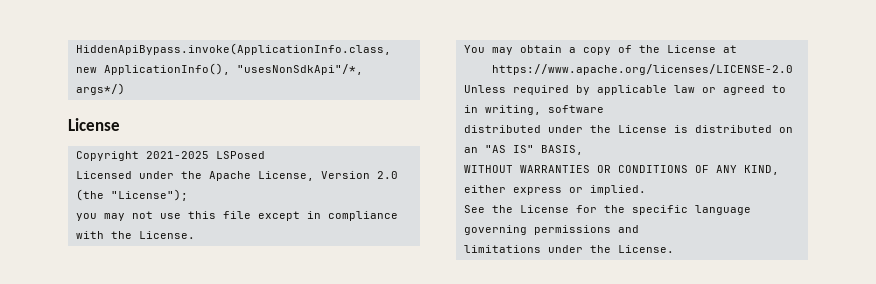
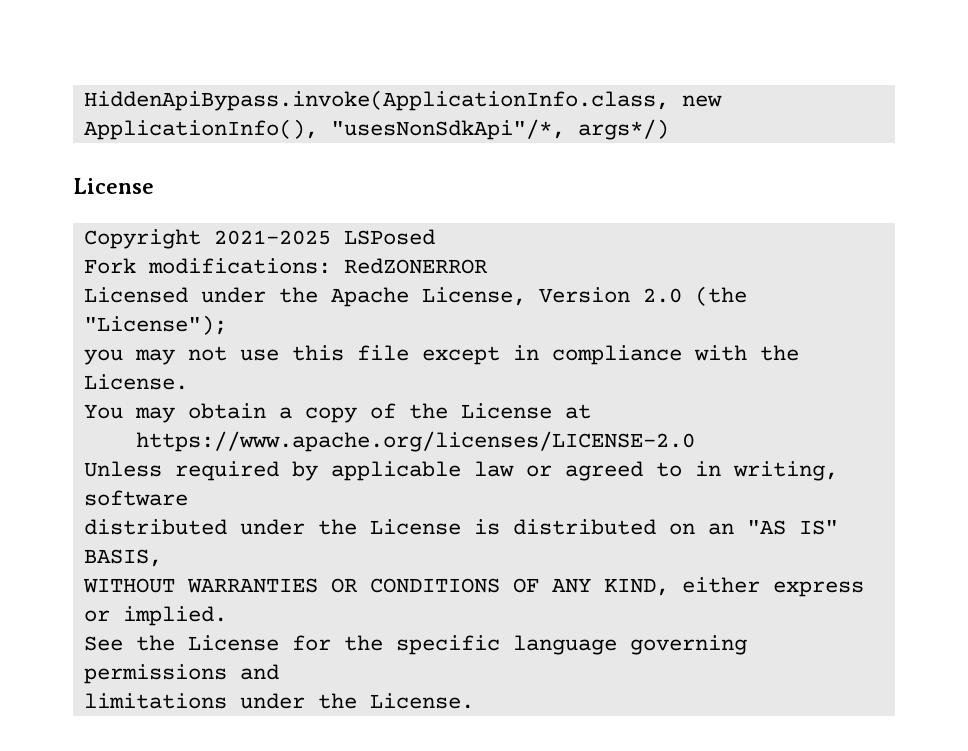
(265, 155) none -> [84,258,489,274] // Fork modifications: RedZONERROR

